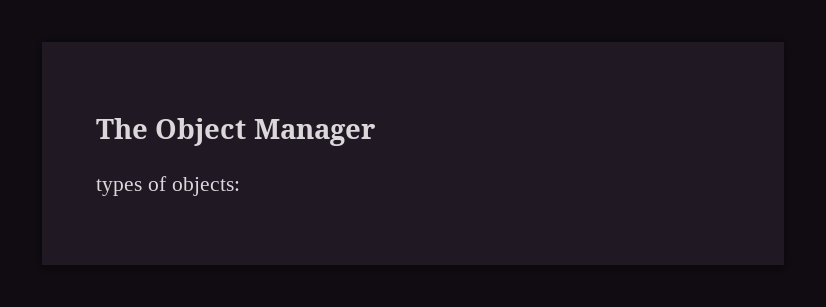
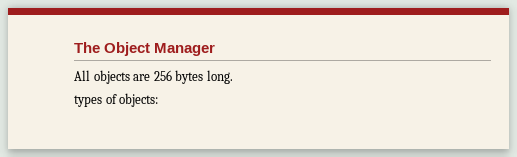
(375, 132) none -> [74,70,233,84] // All objects are 256 bytes long.

